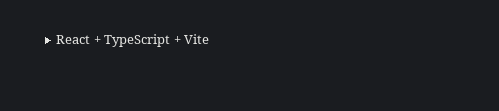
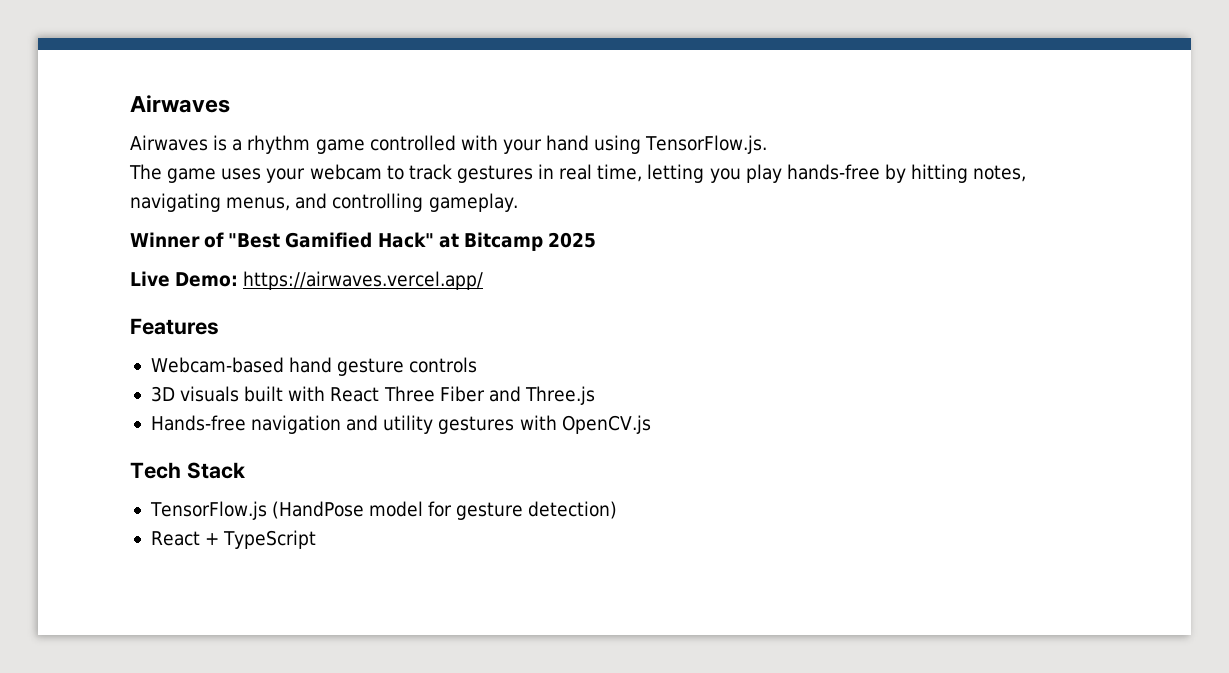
(56, 39) none -> [130,95,230,113] [130,135,768,154] [129,164,1027,183] [130,193,519,212] [130,232,596,251] [130,271,484,290] [130,318,219,335] [150,357,478,376] [150,386,595,405] [150,415,651,434] [130,462,245,479] [149,501,618,520] Airwaves // Airwaves is a rhythm game controlled with your hand using TensorFlow.js. // The game uses your webcam to track gestures in real time, letting you play hands-free by hitting notes, navigating menus, and controlling gameplay. // Winner of "Best Gamified Hack" at Bitcamp 2025 // Live Demo: https://airwaves.vercel.app/ // Features // Webcam-based hand gesture controls // 3D visuals built with React Three Fiber and Three.js // Hands-free navigation and utility gestures with OpenCV.js // Tech Stack // TensorFlow.js (HandPose model for gesture detection) //
[173,34,210,44] + Vite -> (317, 539) none

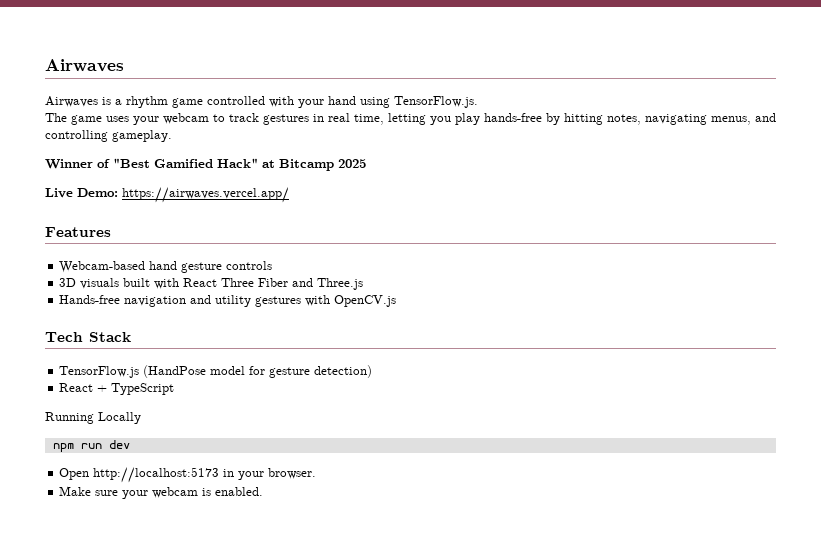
(317, 539) none -> [45,412,141,424] [52,440,130,452] [59,467,317,483] [59,486,264,499] // Running Locally // npm run dev // Open http://localhost:5173 in your browser. // Make sure your webcam is enabled.

